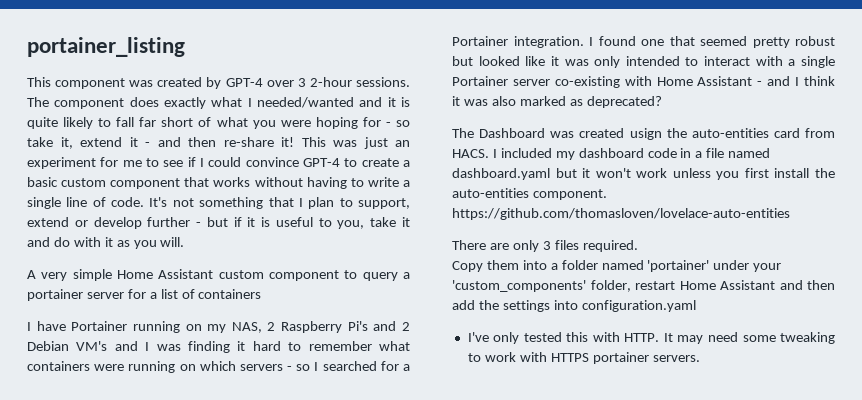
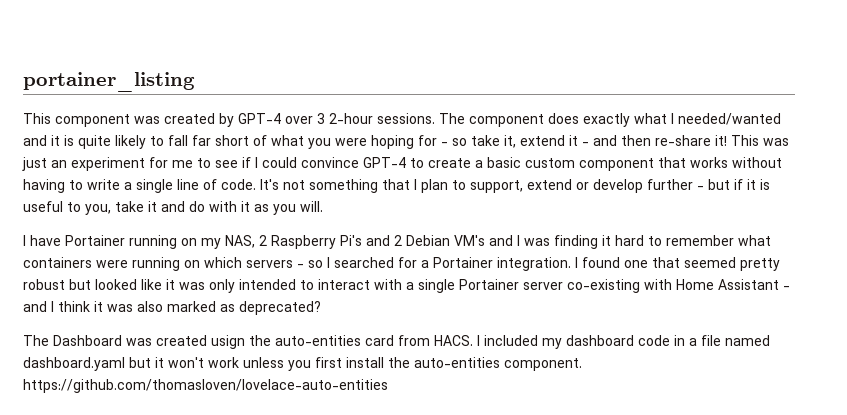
[27,269,410,281] [27,289,262,301] // A very simple Home Assistant custom component to query a portainer server for a list of containers -> (323, 206) none
[452,240,638,252] [452,260,782,272] [452,280,835,292] [452,300,696,312] [467,332,835,344] [467,352,700,364] // There are only 3 files required. // Copy them into a folder named 'portainer' under your 'custom_components' folder, restart Home Assistant and then add the settings into configuration.yaml // I've only tested this with HTTP. It may need some tweaking to work with HTTPS portainer servers. -> (388, 386) none

